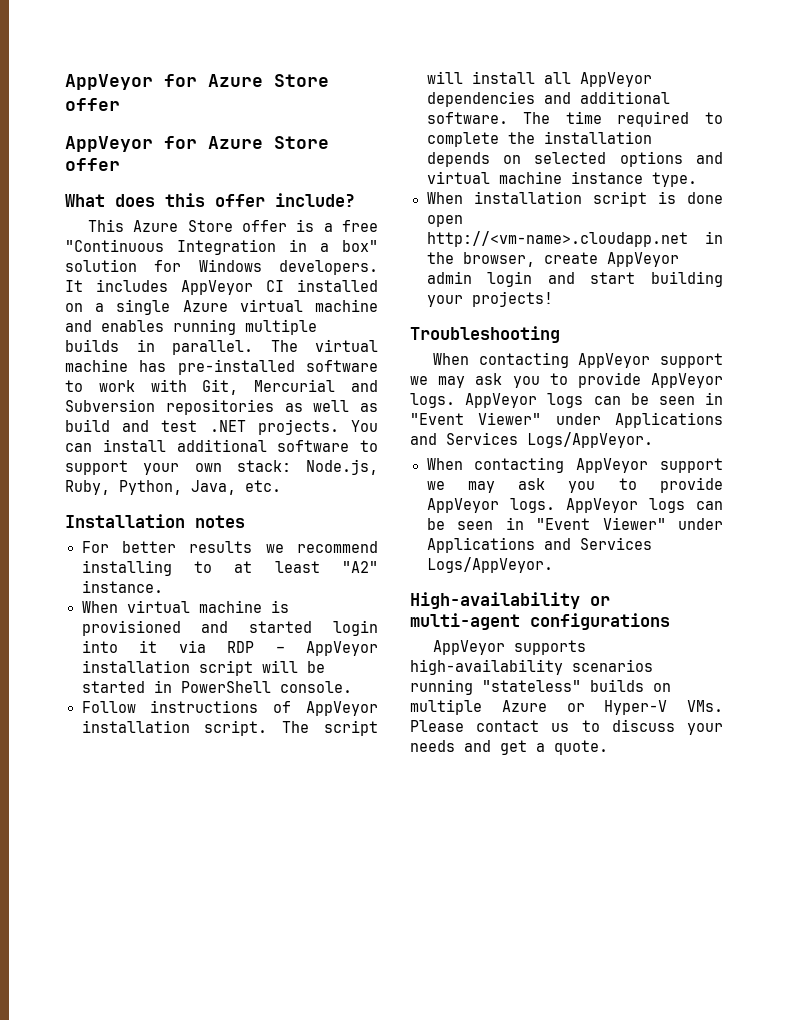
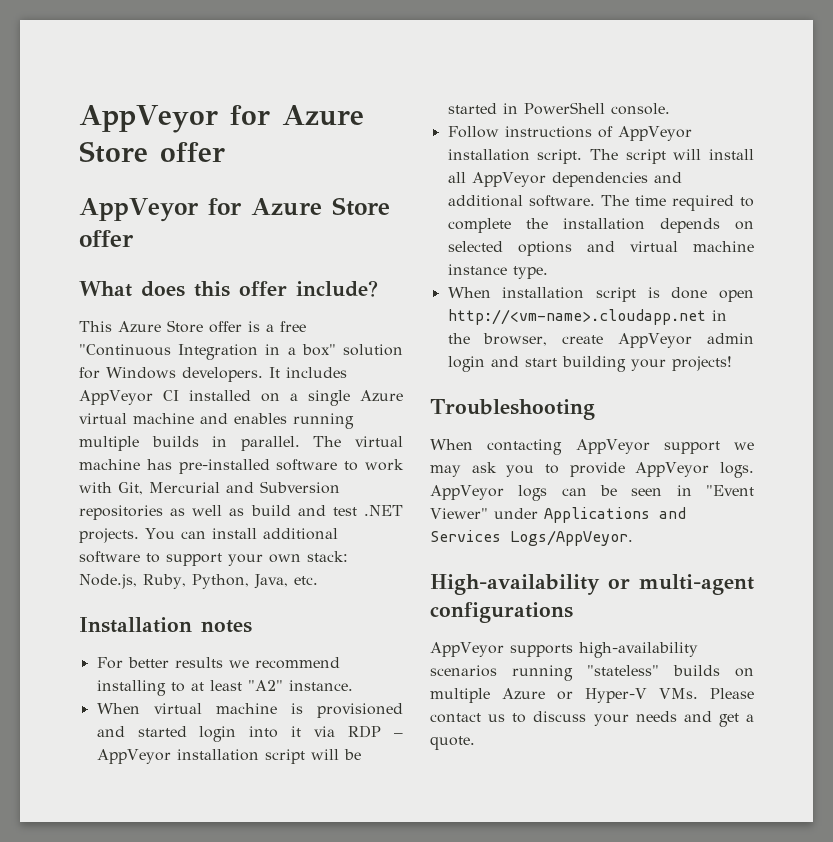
[426,457,723,473] [426,477,723,493] [426,498,723,513] [426,517,723,530] [426,537,652,553] [426,557,553,573] // When contacting AppVeyor support we may ask you to provide AppVeyor logs. AppVeyor logs can be seen in "Event Viewer" under Applications and Services Logs/AppVeyor. -> (633, 538) none

